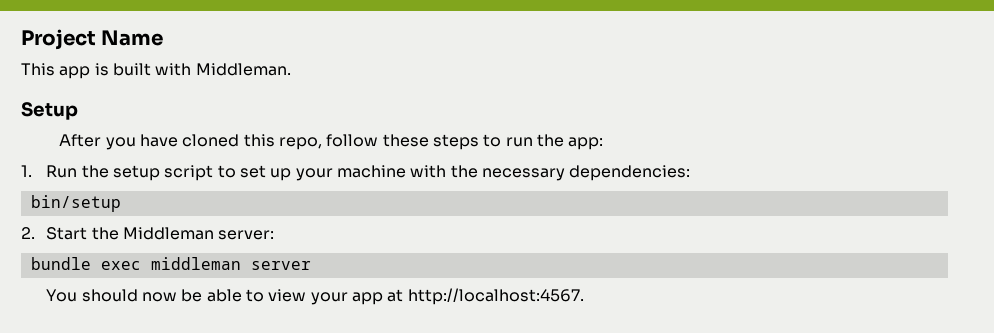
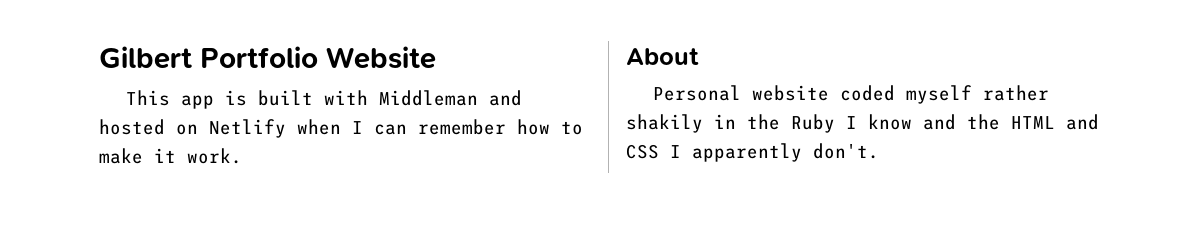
[21,29,164,50] Project Name -> [99,46,436,69] Gilbert Portfolio Website
[195,63,291,76] [21,102,78,120] [59,134,604,150] [21,165,691,181] [30,195,121,212] [21,227,275,240] [30,257,311,270] [46,288,584,305] Middleman. // Setup // After you have cloned this repo, follow these steps to run the app: // 1. Run the setup script to set up your machine with the necessary dependencies: // bin/setup // 2. Start the Middleman server: // bundle exec middleman server // You should now be able to view your app at http://localhost:4567. -> [378,90,522,106] [99,119,583,138] [99,148,242,164] [626,48,699,65] [652,85,1049,104] [626,114,1099,133] [626,143,879,162] Middleman and hosted on Netlify when I can remember how to make it work. // About // Personal website coded myself rather shakily in the Ruby I know and the HTML and CSS I apparently don't.

